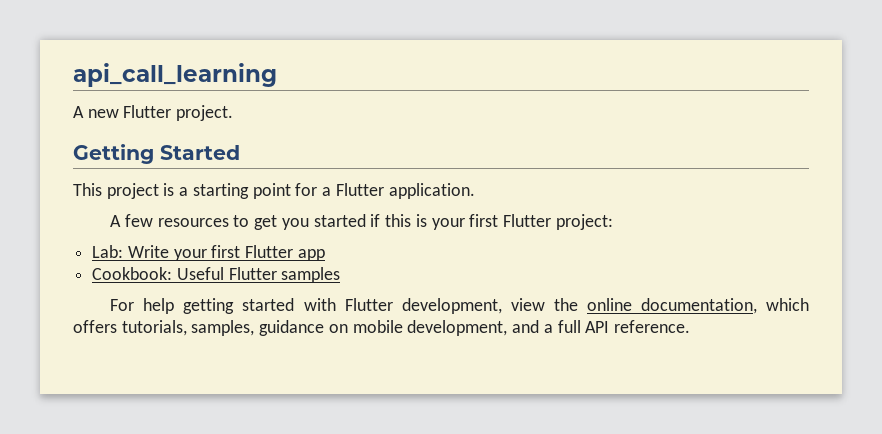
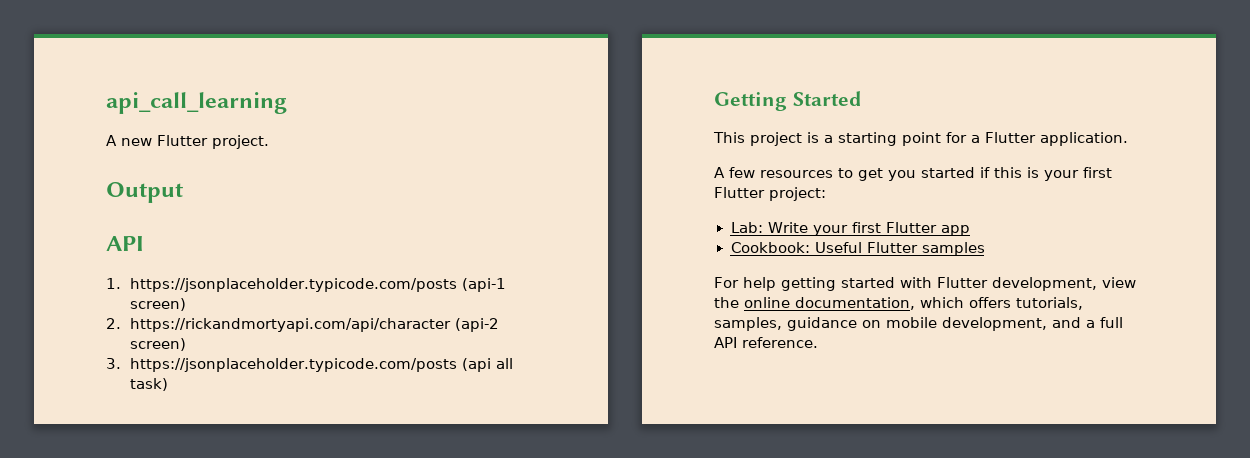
(234, 113) none -> [106,182,183,203] [106,236,144,251] [106,278,507,292] [130,298,187,311] [106,318,500,332] [130,338,187,351] [106,358,514,372] [130,378,169,391] // Output // API // 1. https://jsonplaceholder.typicode.com/posts (api-1 screen) // 2. https://rickandmortyapi.com/api/character (api-2 screen) // 3. https://jsonplaceholder.typicode.com/posts (api all task)

